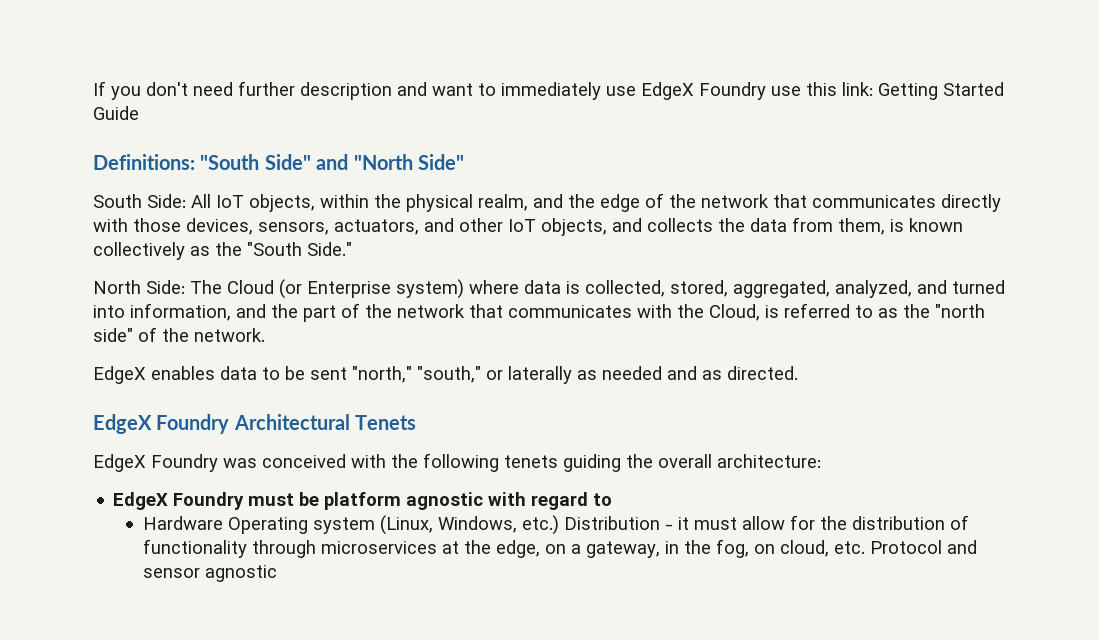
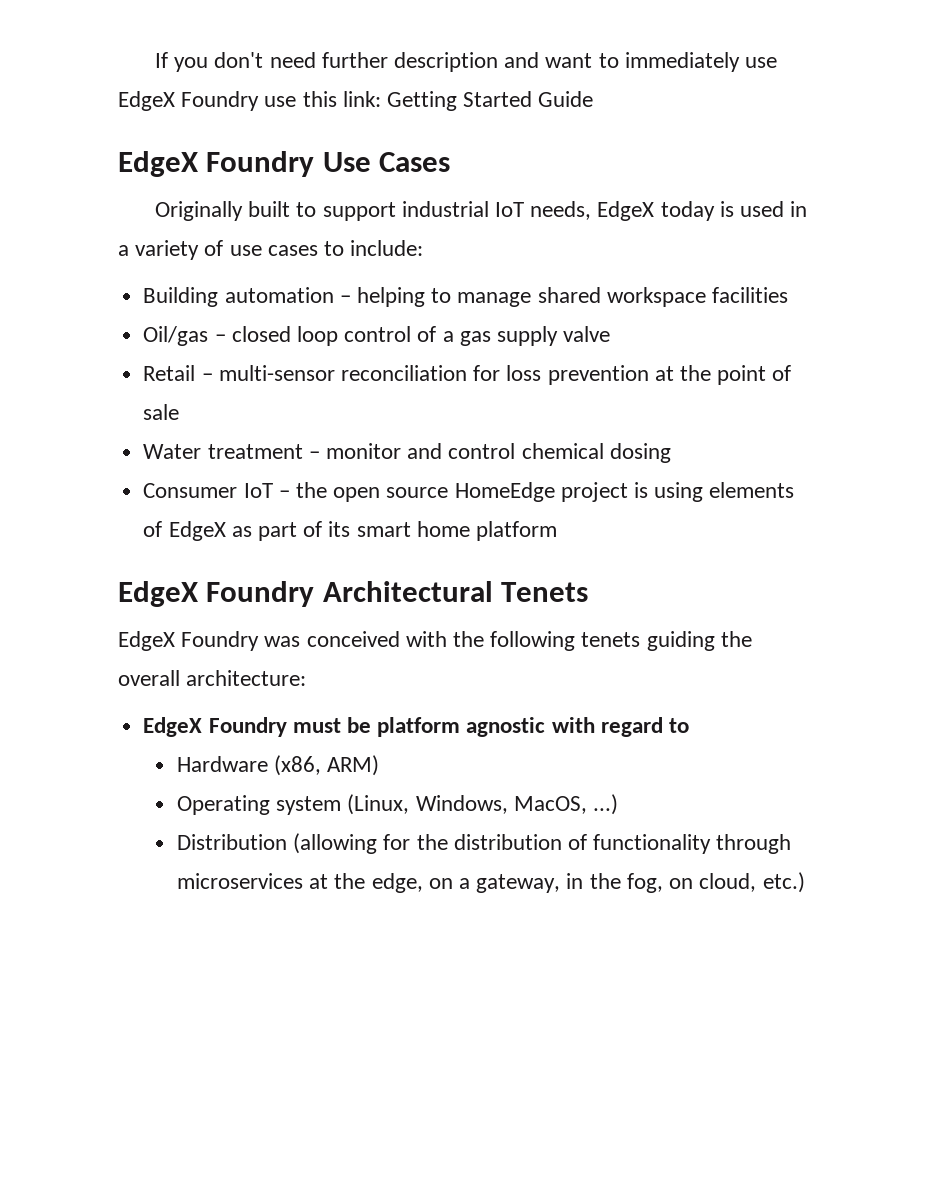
[93,154,464,170] [93,193,1001,212] [93,217,963,236] [93,242,352,260] [93,279,1005,299] [93,303,985,322] [93,327,265,342] [93,366,798,384] Definitions: "South Side" and "North Side" // South Side: All IoT objects, within the physical realm, and the edge of the network that communicates directly with those devices, sensors, actuators, and other IoT objects, and collects the data from them, is known collectively as the "South Side." // North Side: The Cloud (or Enterprise system) where data is collected, stored, aggregated, analyzed, and turned into information, and the part of the network that communicates with the Cloud, is referred to as the "north side" of the network. // EdgeX enables data to be sent "north," "south," or laterally as needed and as directed. -> [118,151,451,177] [154,201,808,221] [118,240,424,260] [143,287,788,307] [143,326,611,346] [143,365,792,385] [143,404,180,420] [143,443,671,463] [143,482,795,502] [143,521,557,541] EdgeX Foundry Use Cases // Originally built to support industrial IoT needs, EdgeX today is used in a variety of use cases to include: // Building automation – helping to manage shared workspace facilities // Oil/gas – closed loop control of a gas supply valve // Retail – multi-sensor reconciliation for loss prevention at the point of sale // Water treatment – monitor and control chemical dosing // Consumer IoT – the open source HomeEdge project is using elements of EdgeX as part of its smart home platform
(223, 523) none -> [274,755,380,776] (x86, ARM) //
[521,515,785,535] etc.) Distribution - it must allow -> [513,794,619,815] [177,833,378,854] MacOS, ...) // Distribution (allowing
[833,540,977,554] [142,565,277,582] etc. Protocol and sensor agnostic -> [762,872,805,893] etc.)

